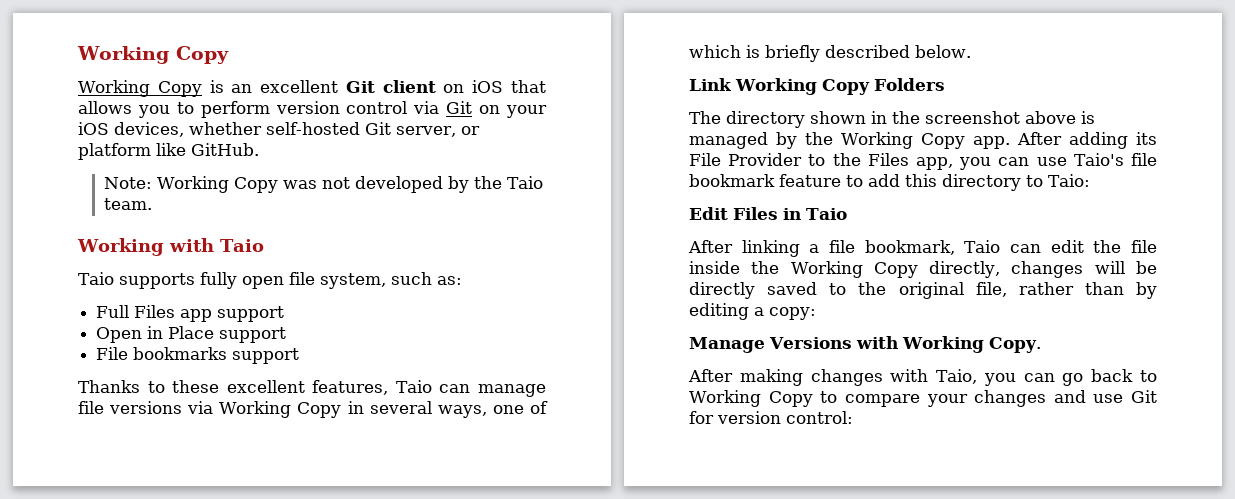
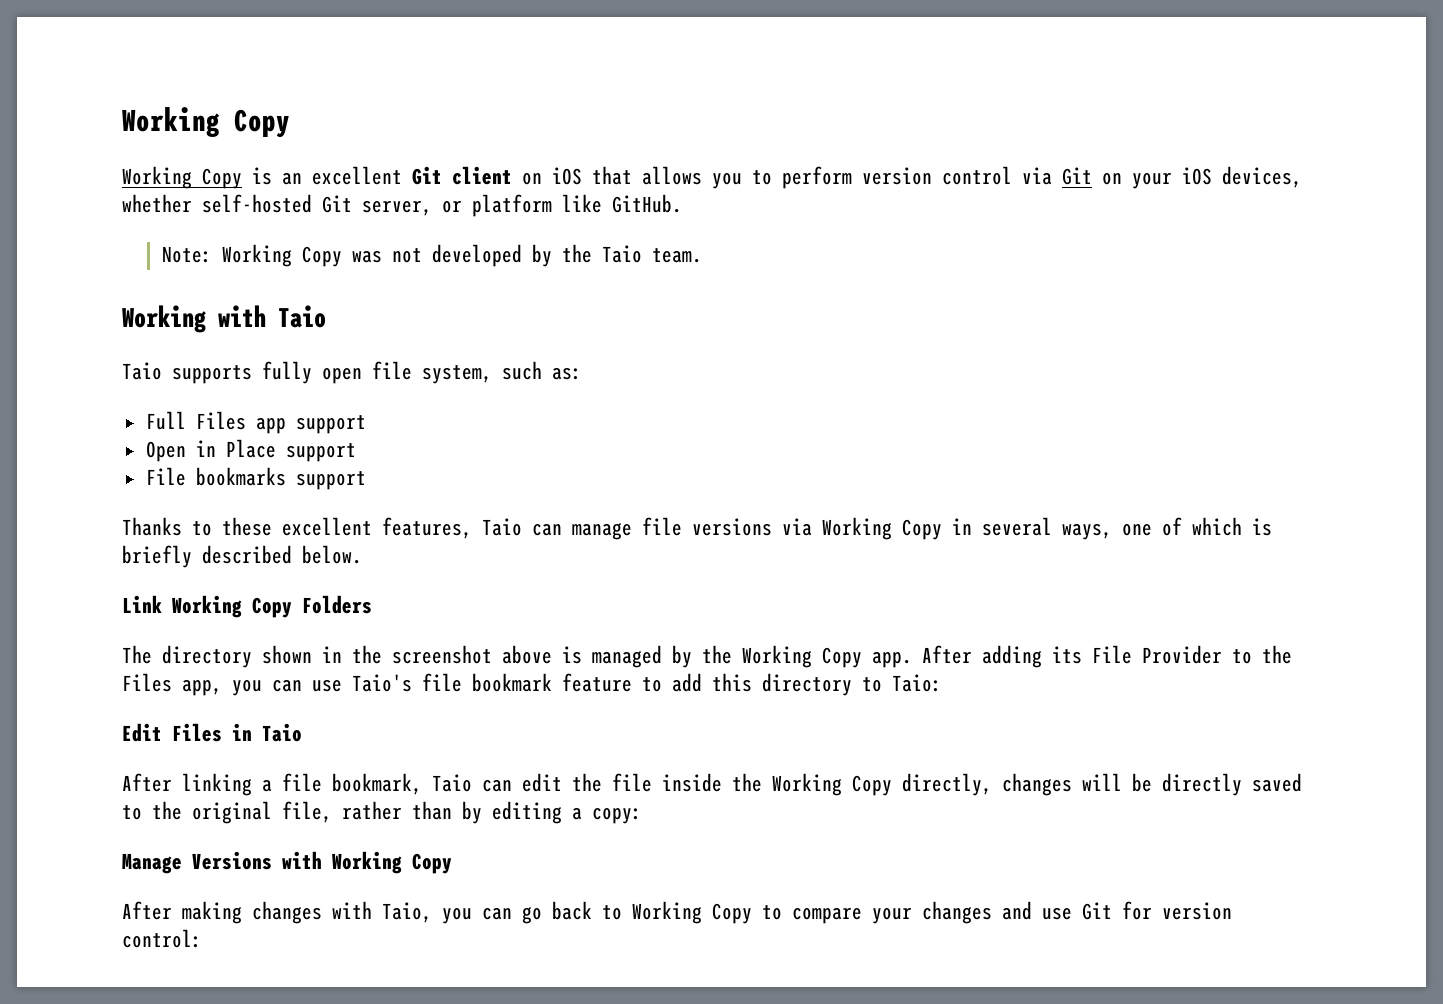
[988,337,1041,353] Copy. -> [412,853,452,874] Copy

